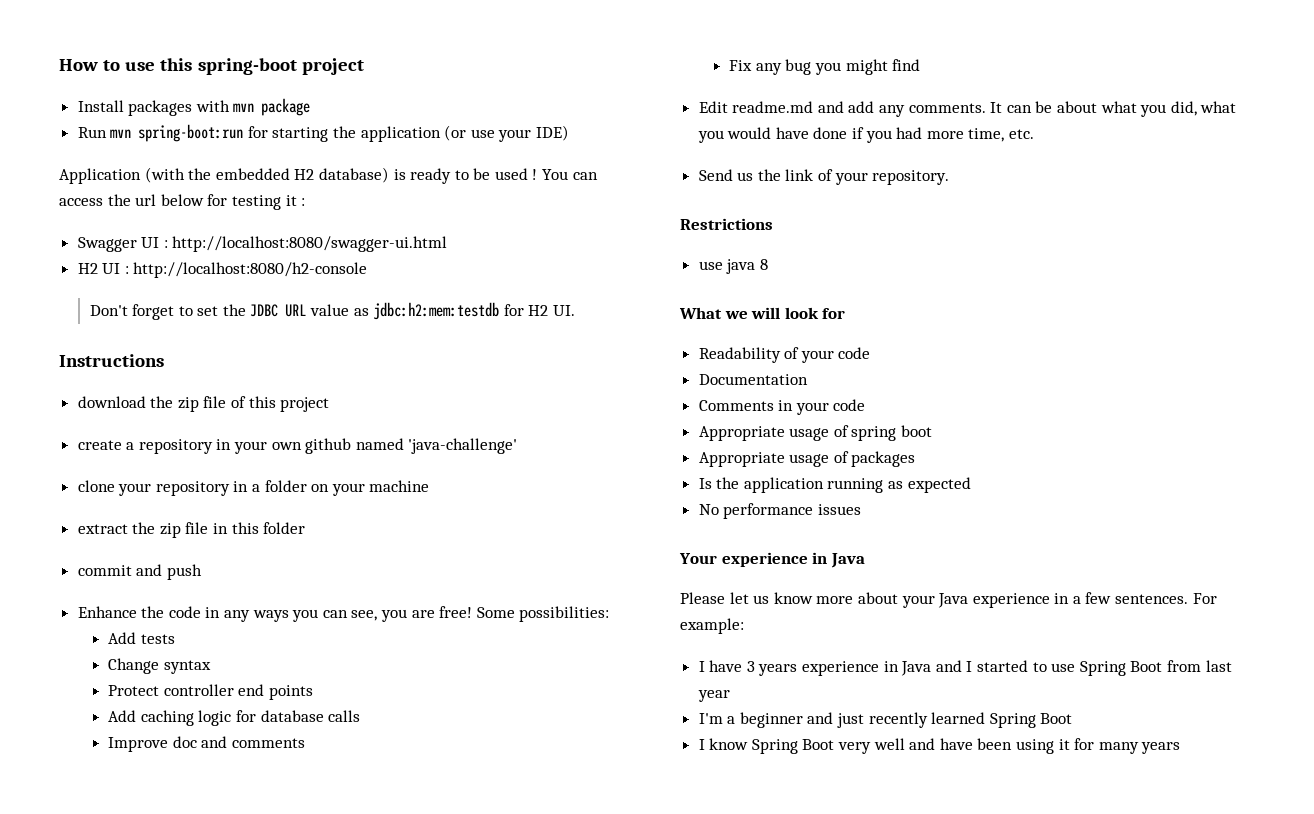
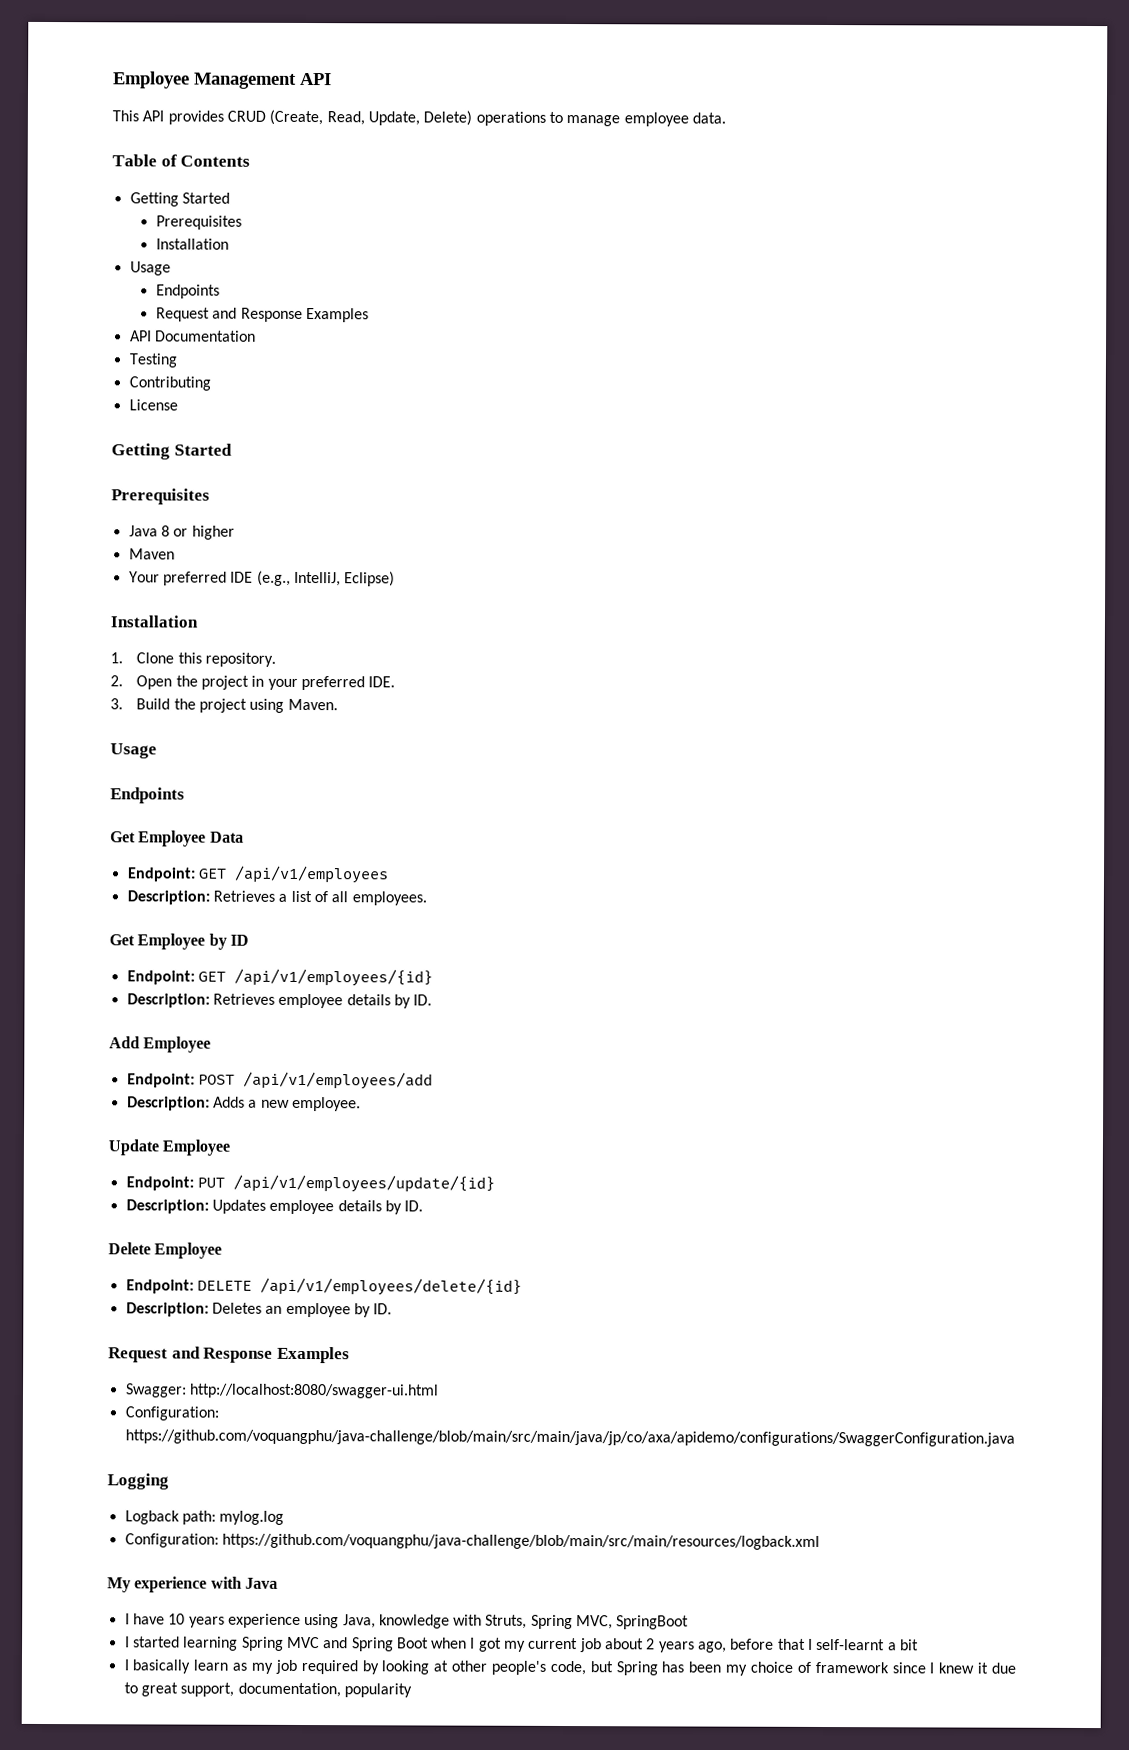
[59,58,364,75] [77,98,311,116] [77,124,570,142] [59,167,598,184] [59,194,306,210] [77,236,448,252] [77,262,368,278] [89,302,576,320] [59,354,164,367] [77,396,330,412] [77,438,518,454] [77,480,430,496] [77,522,306,538] [77,564,202,580] [77,606,610,622] [108,632,175,644] [108,658,211,674] [108,684,314,700] [108,710,361,726] [108,736,306,752] [729,59,921,75] [698,101,1237,117] [697,127,1035,143] [698,169,950,185] [680,218,773,230] [698,259,768,274] [679,307,846,319] [698,347,871,363] [698,374,808,385] [698,399,866,415] [698,425,933,441] [698,451,916,467] [698,477,971,493] [698,503,861,519] [679,552,865,568] [680,592,1217,608] [680,618,744,634] How to use this spring-boot project // Install packages with mvn package // Run mvn spring-boot:run for starting the application (or use your IDE) // Application (with the embedded H2 database) is ready to be used ! You can access the url below for testing it : // Swagger UI : http://localhost:8080/swagger-ui.html // H2 UI : http://localhost:8080/h2-console // Don't forget to set the JDBC URL value as jdbc:h2:mem:testdb for H2 UI. // Instructions // download the zip file of this project // create a repository in your own github named 'java-challenge' // clone your repository in a folder on your machine // extract the zip file in this folder // commit and push // Enhance the code in any ways you can see, you are free! Some possibilities: // Add tests // Change syntax // Protect controller end points // Add caching logic for database calls // Improve doc and comments // Fix any bug you might find // Edit readme.md and add any comments. It can be about what you did, what you would have done if you had more time, etc. // Send us the link of your repository. // Restrictions // use java 8 // What we will look for // Readability of your code // Documentation // Comments in your code // Appropriate usage of spring boot // Appropriate usage of packages // Is the application running as expected // No performance issues // Your experience in Java // Please let us know more about your Java experience in a few sentences. For example: -> [113,71,332,89] [112,109,726,127] [112,154,251,167] [129,192,230,207] [155,215,242,230] [155,238,229,250] [129,261,171,276] [155,284,220,299] [155,307,369,323] [129,330,256,342] [128,353,177,368] [128,376,211,391] [128,399,178,411] [111,443,232,460] [111,488,210,505] [128,525,235,540] [128,548,175,560] [128,570,396,587] [110,615,198,628] [110,652,276,667] [110,675,396,691] [110,698,338,713] [110,743,157,759] [110,787,185,804] [110,830,244,847] [126,865,389,884] [126,890,427,906] [109,933,249,950] [126,968,433,987] [126,993,433,1009] [109,1036,212,1053] [126,1071,433,1090] [126,1096,361,1112] [108,1139,231,1156] [125,1174,495,1193] [125,1199,424,1215] [108,1242,223,1259] [125,1277,522,1296] [125,1302,393,1318] [108,1346,350,1364] [124,1383,439,1399] [124,1406,219,1421] [124,1429,1015,1447] [107,1473,169,1490] [124,1510,285,1525] [124,1533,820,1550] [107,1576,278,1593] Employee Management API // This API provides CRUD (Create, Read, Update, Delete) operations to manage employee data. // Table of Contents // Getting Started // Prerequisites // Installation // Usage // Endpoints // Request and Response Examples // API Documentation // Testing // Contributing // License // Getting Started // Prerequisites // Java 8 or higher // Maven // Your preferred IDE (e.g., IntelliJ, Eclipse) // Installation // 1. Clone this repository. // 2. Open the project in your preferred IDE. // 3. Build the project using Maven. // Usage // Endpoints // Get Employee Data // Endpoint: GET /api/v1/employees // Description: Retrieves a list of all employees. // Get Employee by ID // Endpoint: GET /api/v1/employees/{id} // Description: Retrieves employee details by ID. // Add Employee // Endpoint: POST /api/v1/employees/add // Description: Adds a new employee. // Update Employee // Endpoint: PUT /api/v1/employees/update/{id} // Description: Updates employee details by ID. // Delete Employee // Endpoint: DELETE /api/v1/employees/delete/{id} // Description: Deletes an employee by ID. // Request and Response Examples // Swagger: http://localhost:8080/swagger-ui.html // Configuration: https://github.com/voquangphu/java-challenge/blob/main/src/main/java/jp/co/axa/apidemo/configurations/SwaggerConfiguration.java // Logging // Logback path: mylog.log // Configuration: https://github.com/voquangphu/java-challenge/blob/main/src/main/resources/logback.xml // My experience with Java
[746,661,755,672] 3 -> [168,1613,186,1625] 10
[883,660,1232,676] [697,690,730,702] [698,712,1073,728] [698,738,1181,754] in Java and I started to use Spring Boot from last year // I'm a beginner and just recently learned Spring Boot // I know Spring Boot very well and have been using it for many years -> [304,1614,690,1630] [124,1636,919,1653] [123,1659,1016,1676] [123,1682,412,1698] using Java, knowledge with Struts, Spring MVC, SpringBoot // I started learning Spring MVC and Spring Boot when I got my current job about 2 years ago, before that I self-learnt a bit // I basically learn as my job required by looking at other people's code, but Spring has been my choice of framework since I knew it due to great support, documentation, popularity

